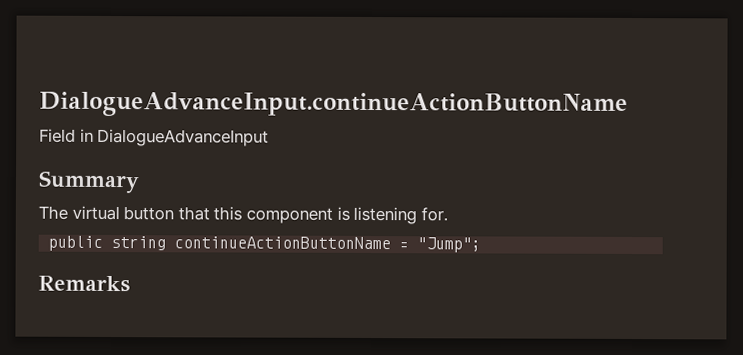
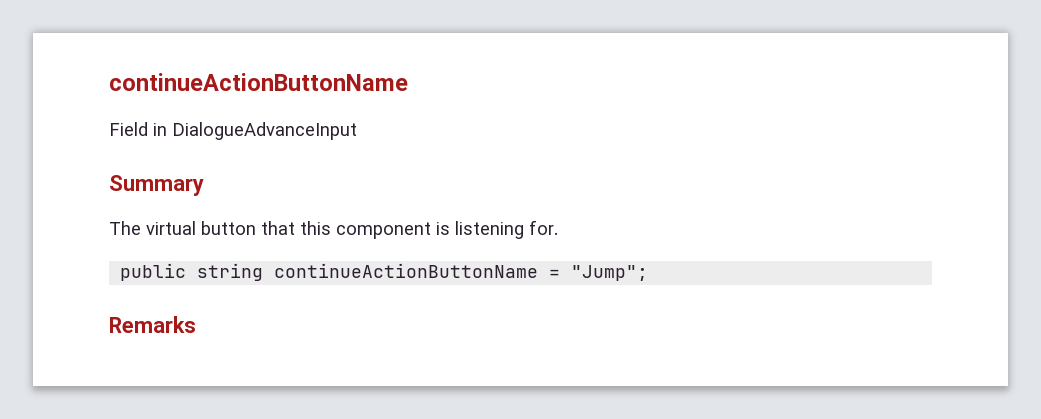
[39,91,628,118] DialogueAdvanceInput.continueActionButtonName -> [109,73,408,91] continueActionButtonName

